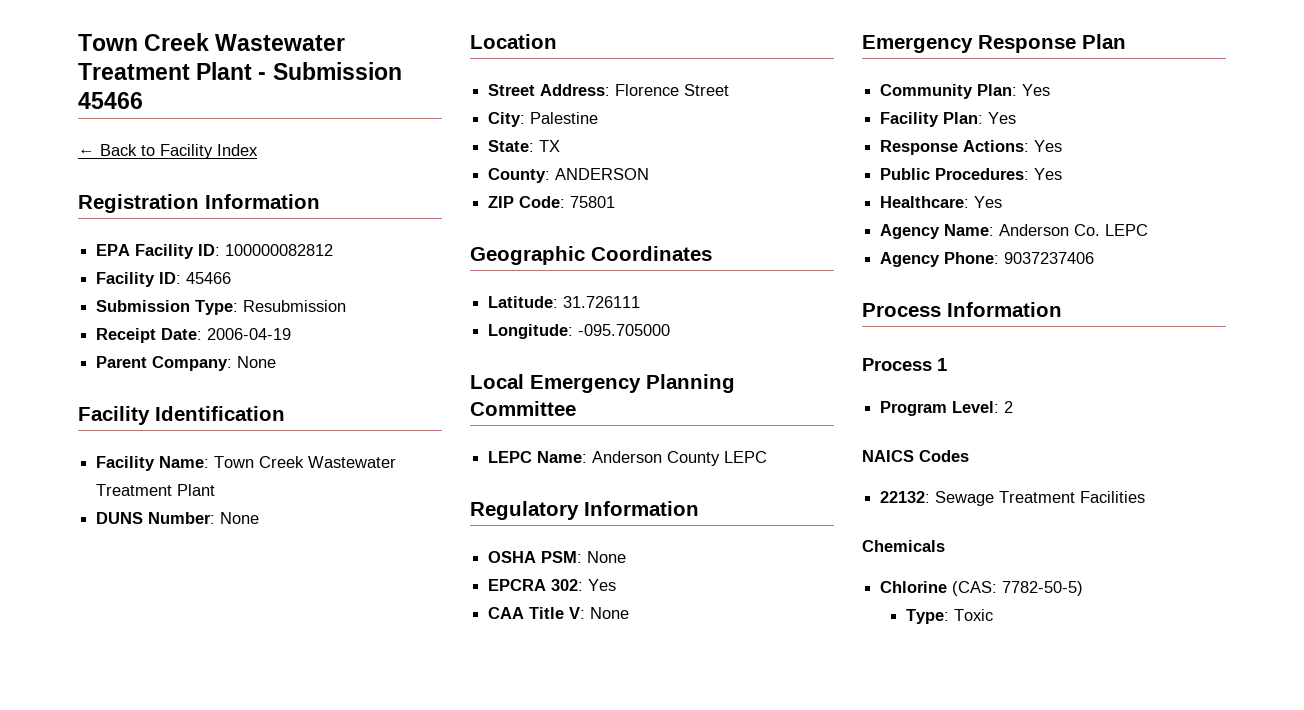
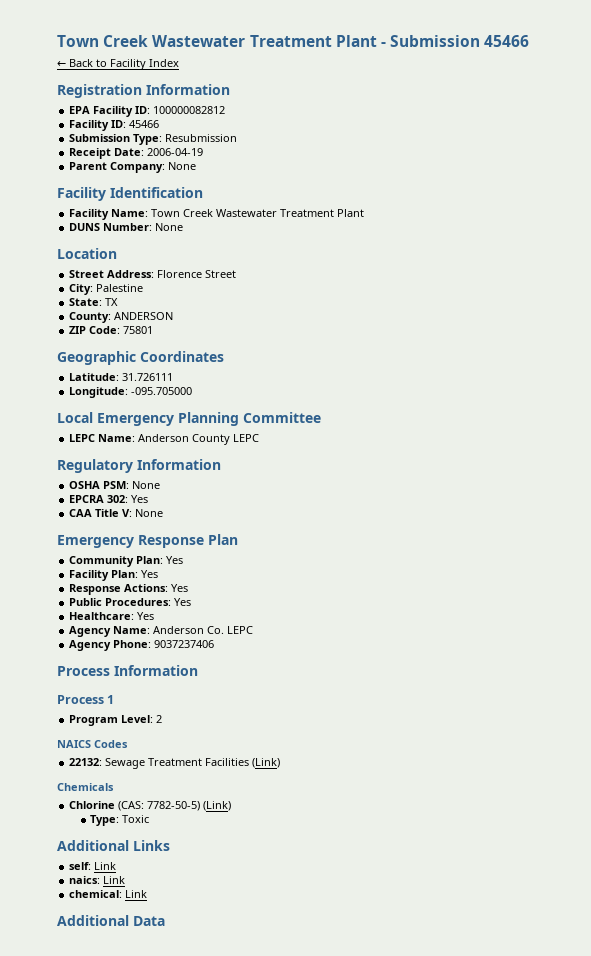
(1146, 497) none -> [252,758,281,768] (Link)
(1084, 588) none -> [203,801,232,811] (Link)
(994, 615) none -> [57,840,170,851] [69,862,117,870] [69,876,126,884] [69,890,148,898] [57,915,165,926] // Additional Links // self: Link // naics: Link // chemical: Link // Additional Data

